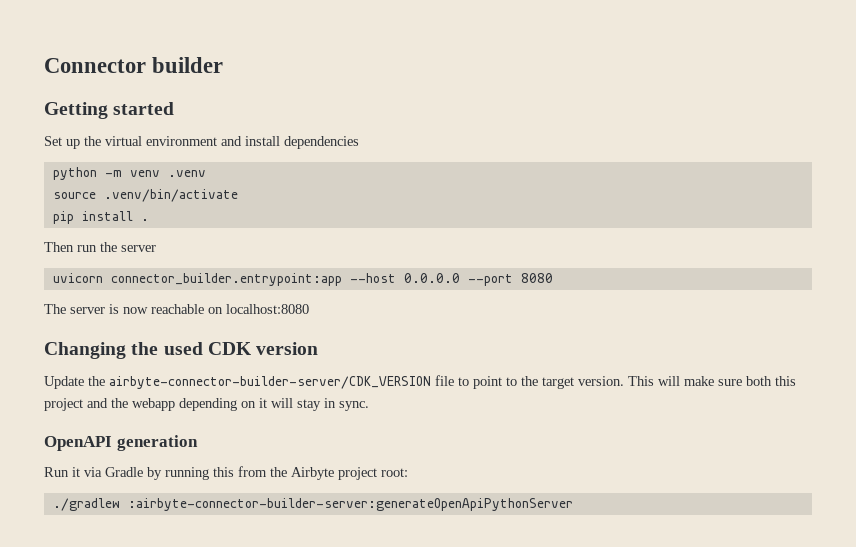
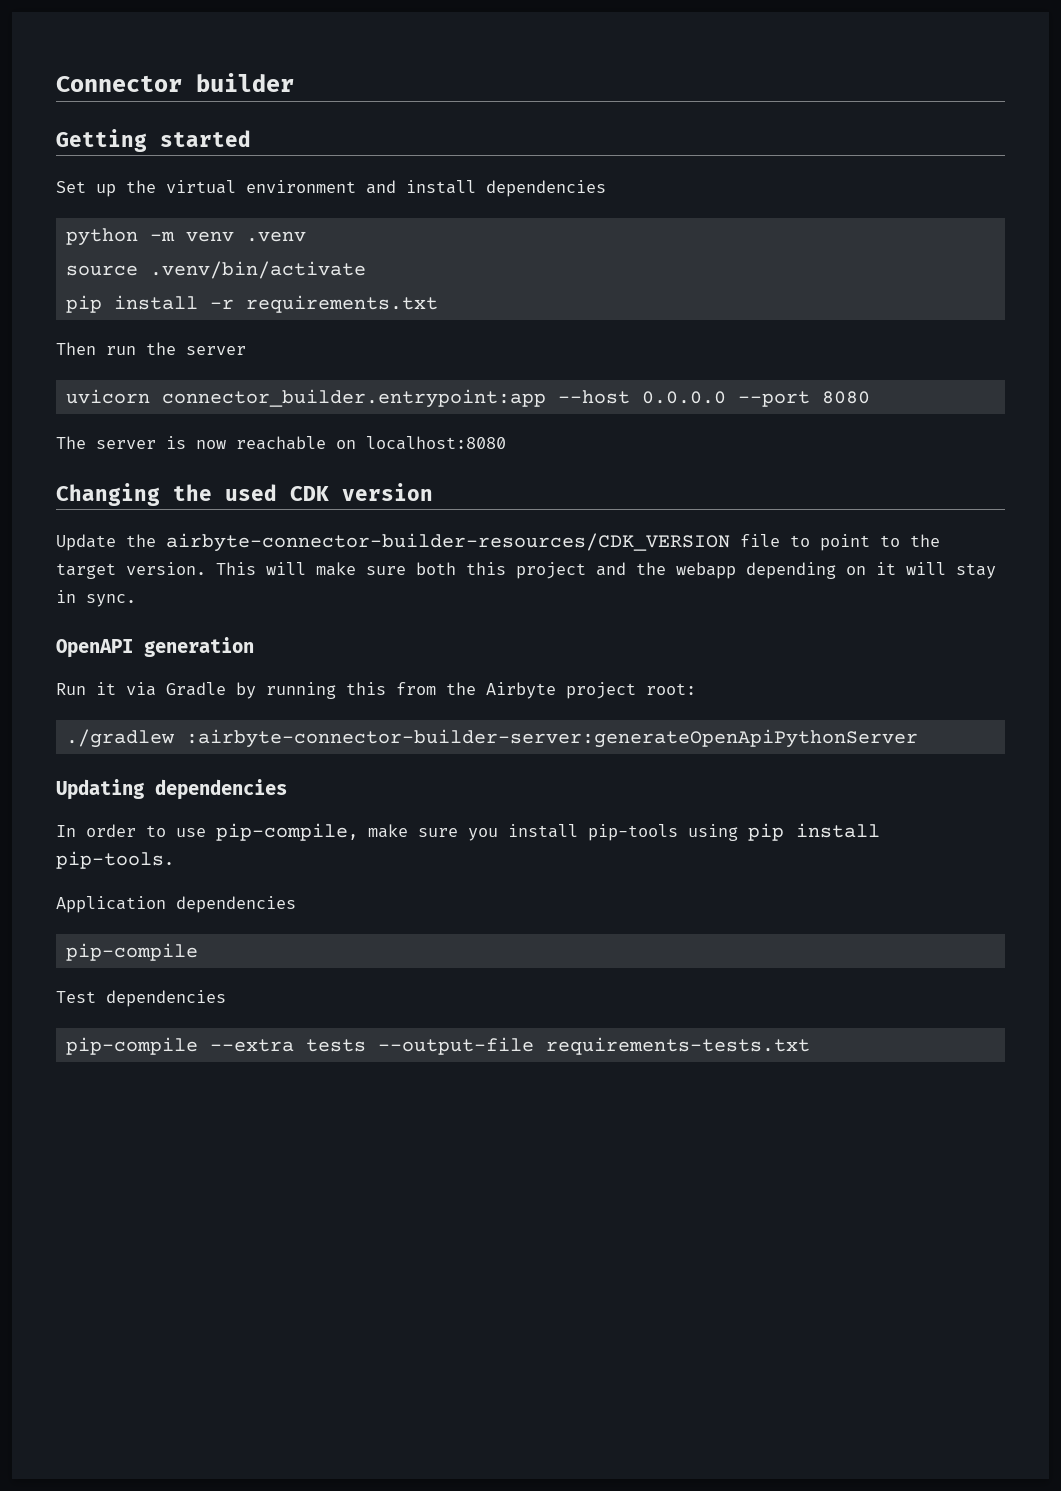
[140,219,149,221] . -> [209,295,438,313] -r requirements.txt
[109,376,431,389] airbyte-connector-builder-server/CDK_VERSION -> [166,533,730,552] airbyte-connector-builder-resources/CDK_VERSION
(573, 504) none -> [56,779,287,800] [56,823,880,841] [56,851,174,869] [56,896,296,913] [65,943,198,961] [56,990,226,1007] [65,1037,810,1055] // Updating dependencies // In order to use pip-compile, make sure you install pip-tools using pip install pip-tools. // Application dependencies // pip-compile // Test dependencies // pip-compile --extra tests --output-file requirements-tests.txt

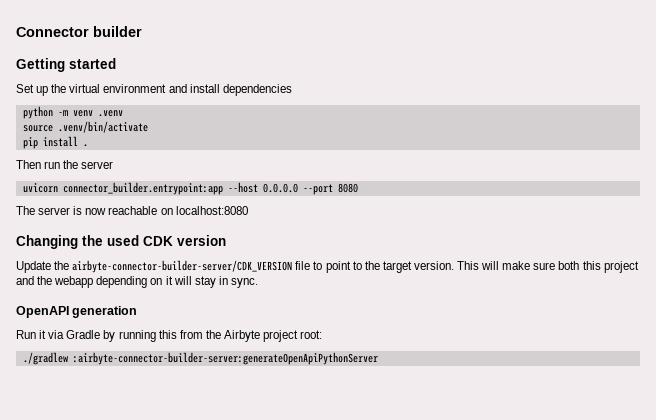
[209,295,438,313] -r requirements.txt -> [82,144,88,147] .
[166,533,730,552] airbyte-connector-builder-resources/CDK_VERSION -> [72,260,293,273] airbyte-connector-builder-server/CDK_VERSION
[56,779,287,800] [56,823,880,841] [56,851,174,869] [56,896,296,913] [65,943,198,961] [56,990,226,1007] [65,1037,810,1055] // Updating dependencies // In order to use pip-compile, make sure you install pip-tools using pip install pip-tools. // Application dependencies // pip-compile // Test dependencies // pip-compile --extra tests --output-file requirements-tests.txt -> (378, 358) none

